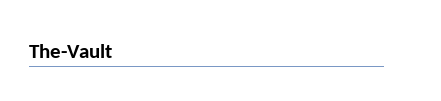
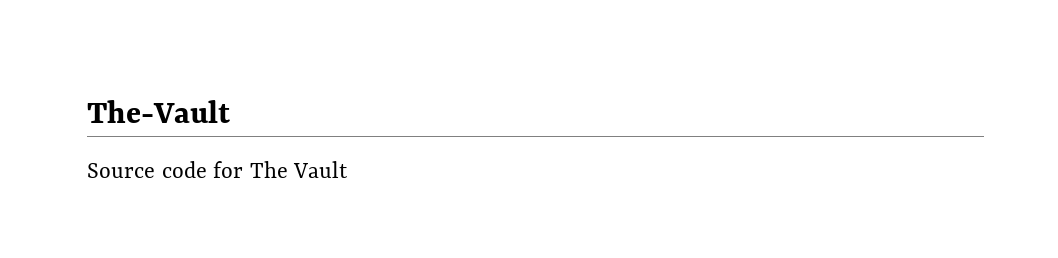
(112, 51) none -> [87,161,349,178] // Source code for The Vault

